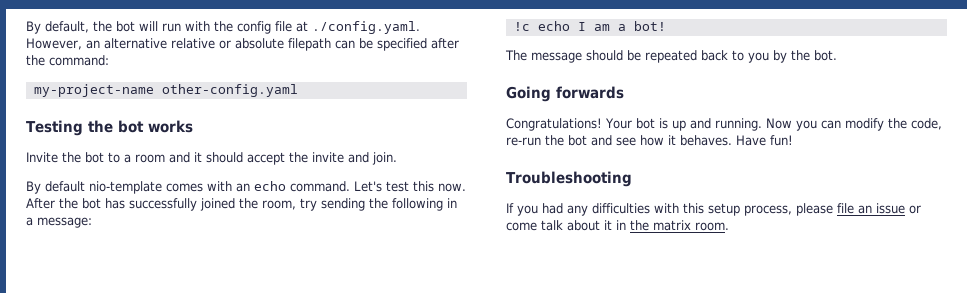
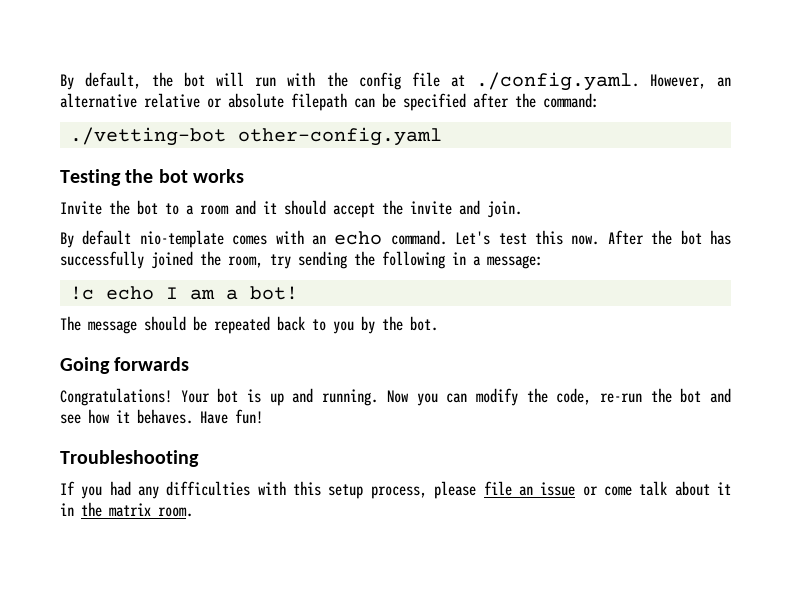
[33,84,154,97] my-project-name -> [69,127,226,146] ./vetting-bot

